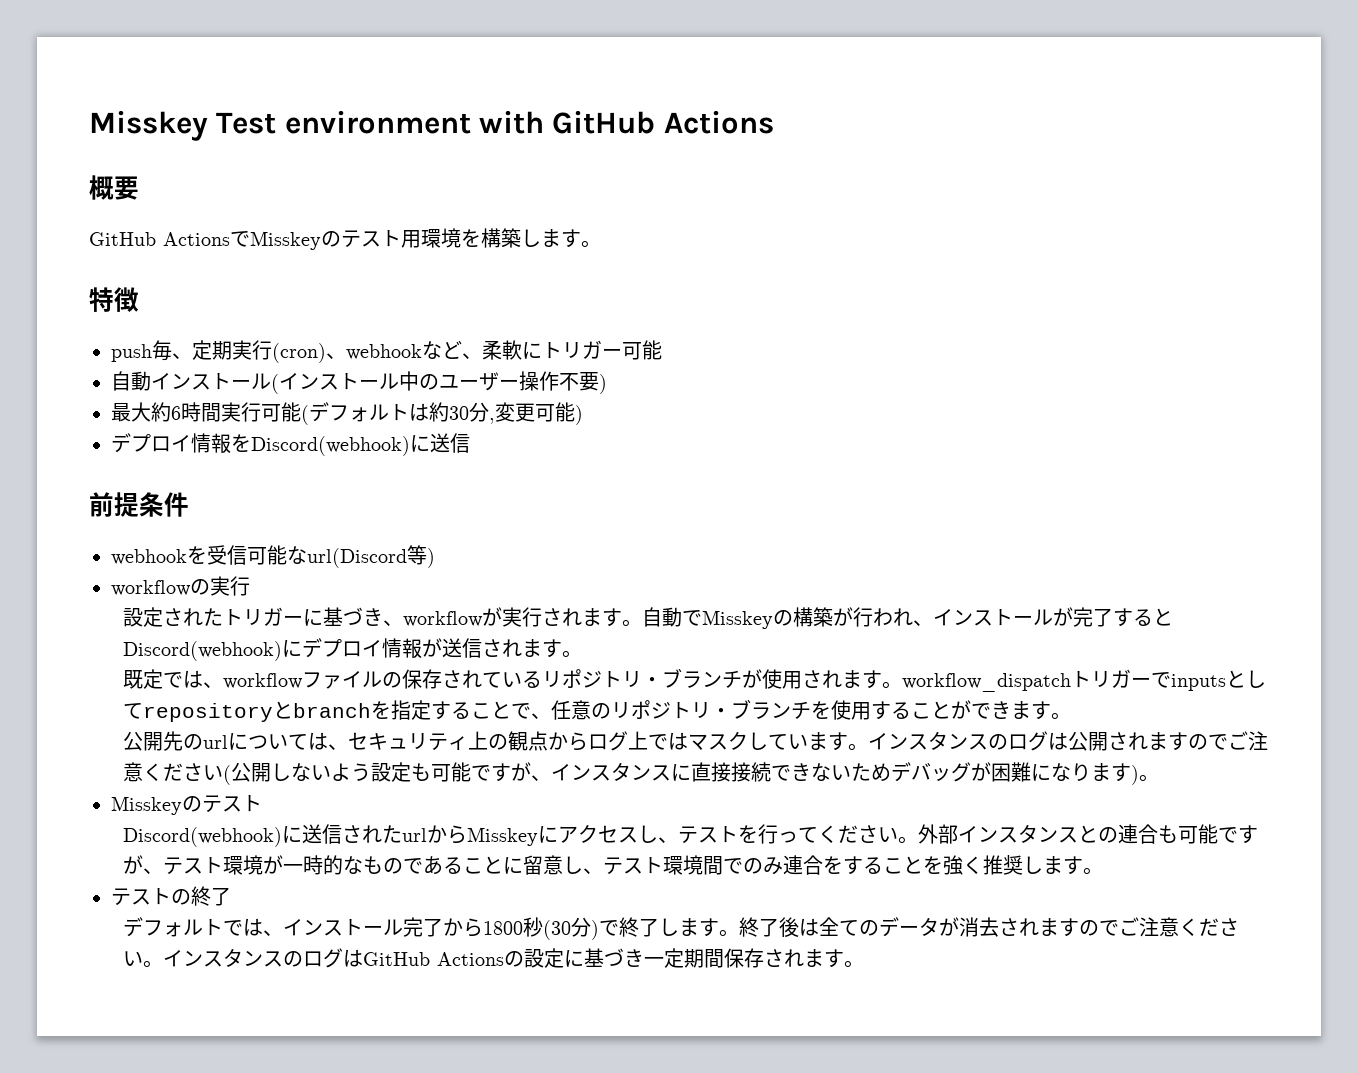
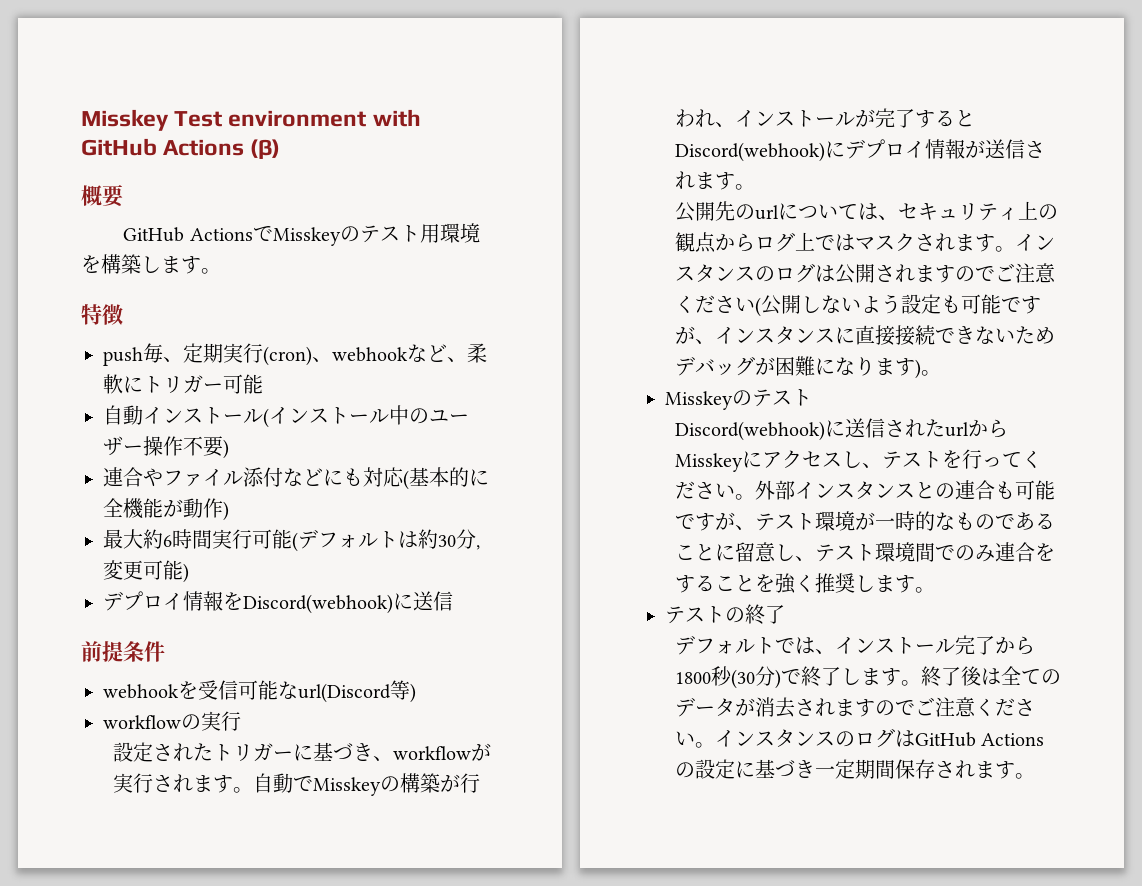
(774, 122) none -> [250,139,281,159] (β)
(607, 384) none -> [103,467,489,490] [103,498,229,521] // 連合やファイル添付などにも対応(基本的に全機能が動作)
[123,668,1267,692] [123,699,1072,722] // 既定では、workflowファイルの保存されているリポジトリ・ブランチが使用されます。workflow_dispatchトリガーでinputsとしてrepositoryとbranchを指定することで、任意のリポジトリ・ブランチを使用することができます。 -> (755, 187) none
[748,732,809,750] してい -> [914,233,955,252] され

